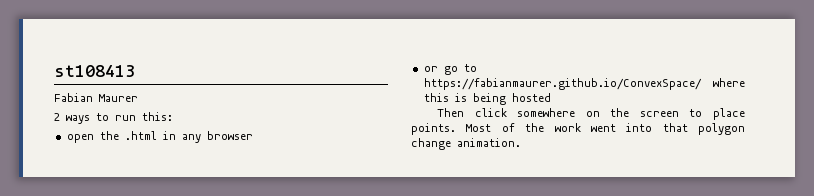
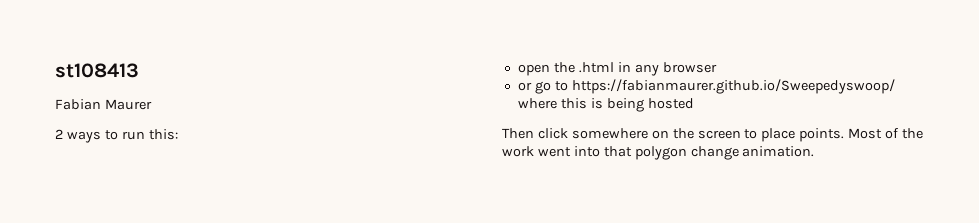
[423,78,702,90] https://fabianmaurer.github.io/ConvexSpace/ -> [571,79,895,94] https://fabianmaurer.github.io/Sweepedyswoop/

